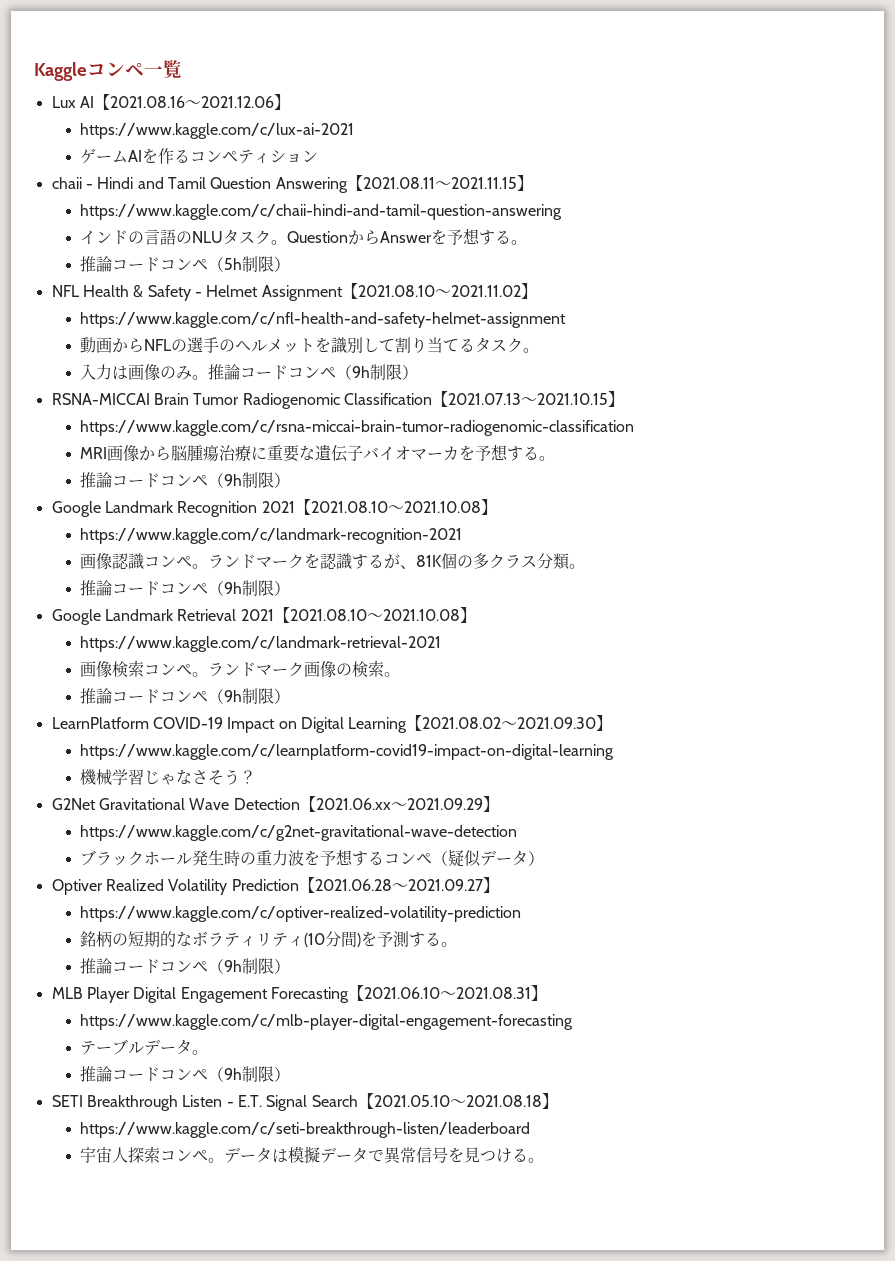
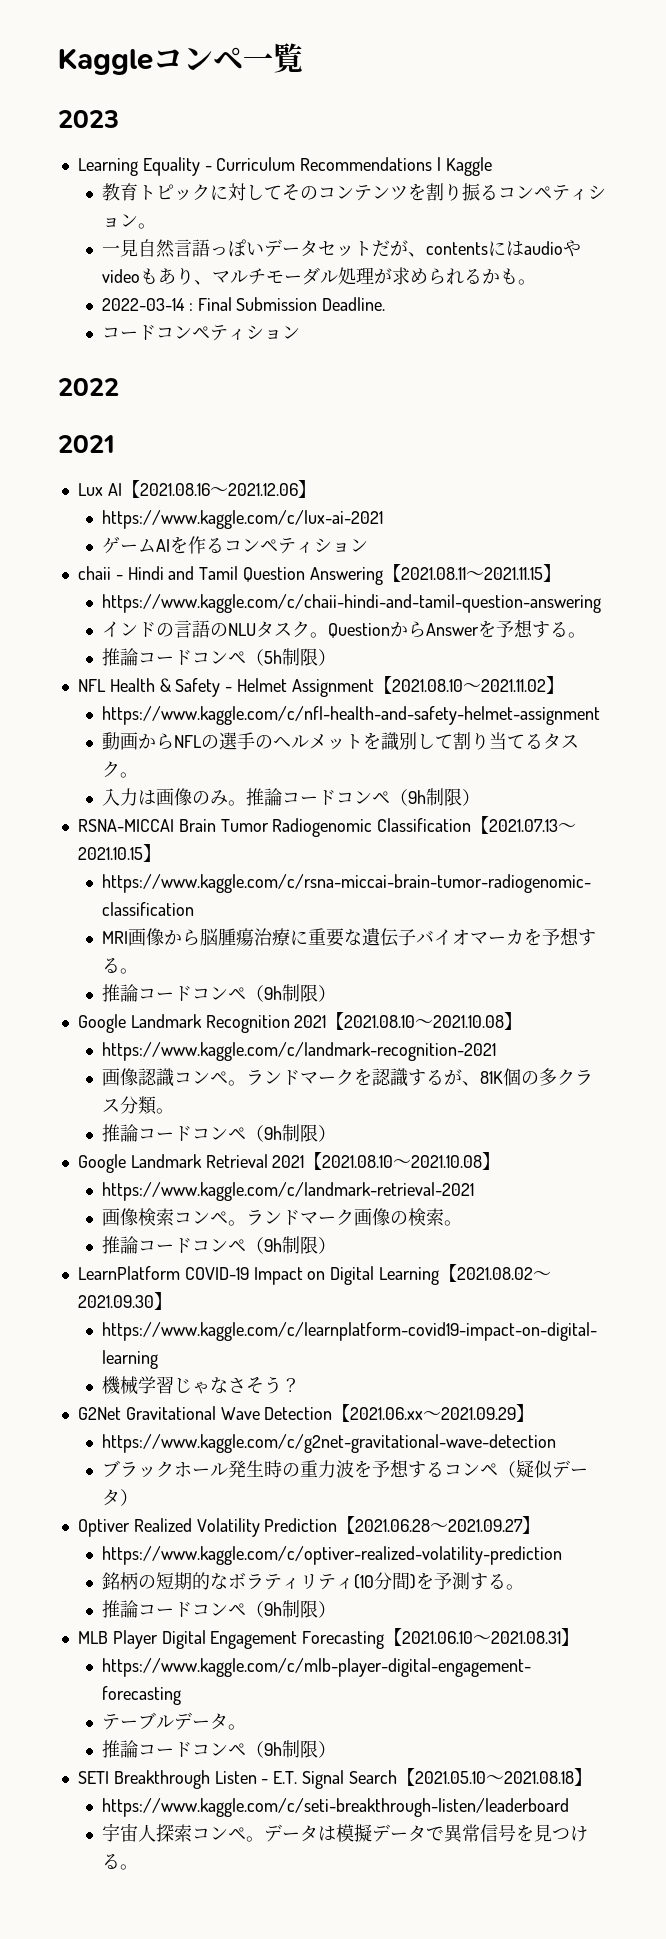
(182, 69) none -> [58,110,119,128] [77,157,492,176] [101,183,606,201] [101,214,156,229] [101,239,581,258] [101,267,536,285] [101,297,386,311] [101,325,300,341] [58,378,119,396] [58,435,115,453] // 2023 // Learning Equality - Curriculum Recommendations | Kaggle // 教育トピックに対してそのコンテンツを割り振るコンペティション。 // 一見自然言語っぽいデータセットだが、contentsにはaudioやvideoもあり、マルチモーダル処理が求められるかも。 // 2022-03-14 : Final Submission Deadline. // コードコンペティション // 2022 // 2021

